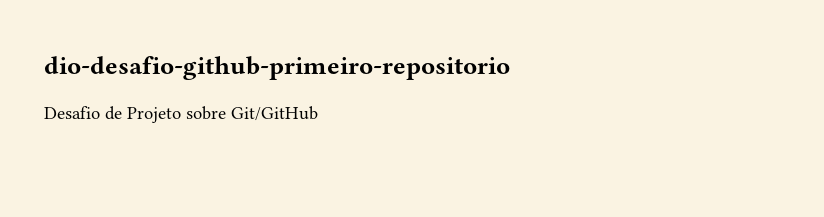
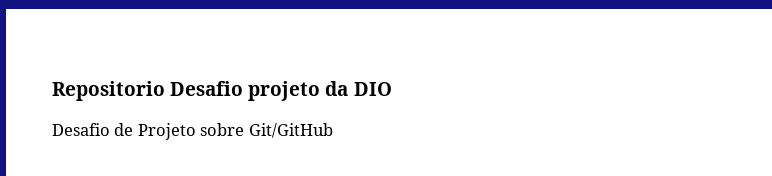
[44,56,510,80] dio-desafio-github-primeiro-repositorio -> [52,81,392,101] Repositorio Desafio projeto da DIO

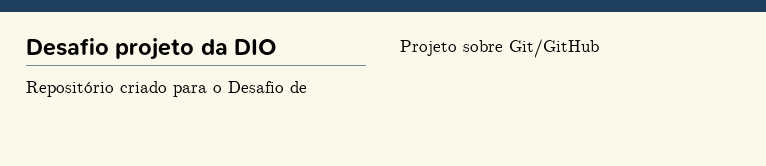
[52,81,165,101] Repositorio -> (26, 47) none
(392, 89) none -> [26,81,222,97] Repositório criado para o

